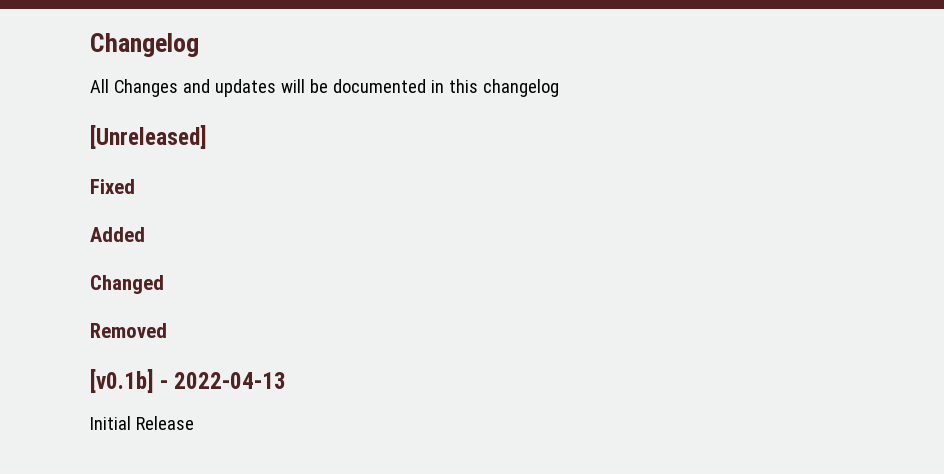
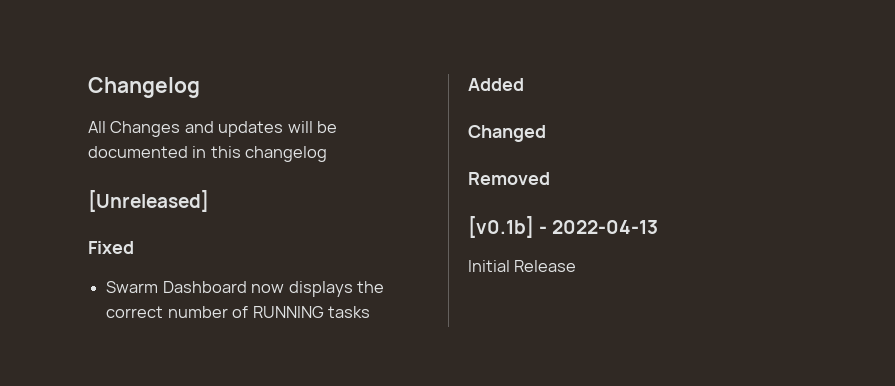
(135, 186) none -> [106,281,384,297] [106,306,370,318] // Swarm Dashboard now displays the correct number of RUNNING tasks

